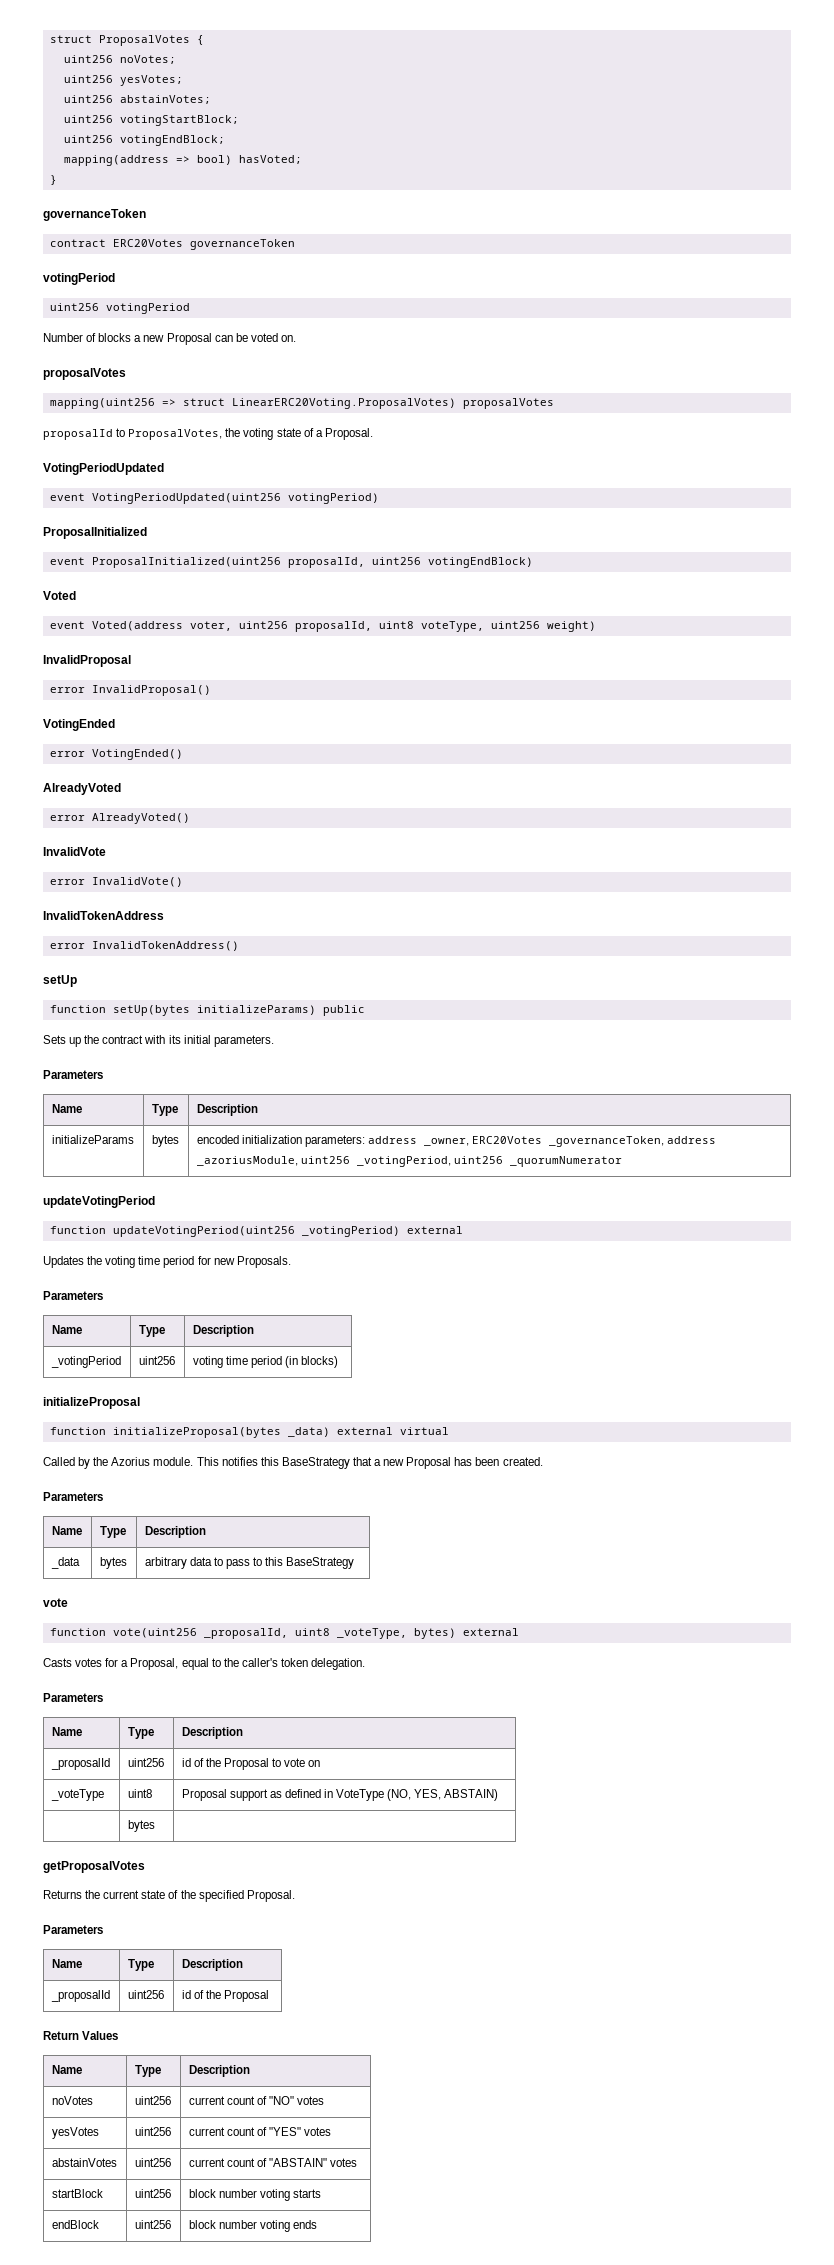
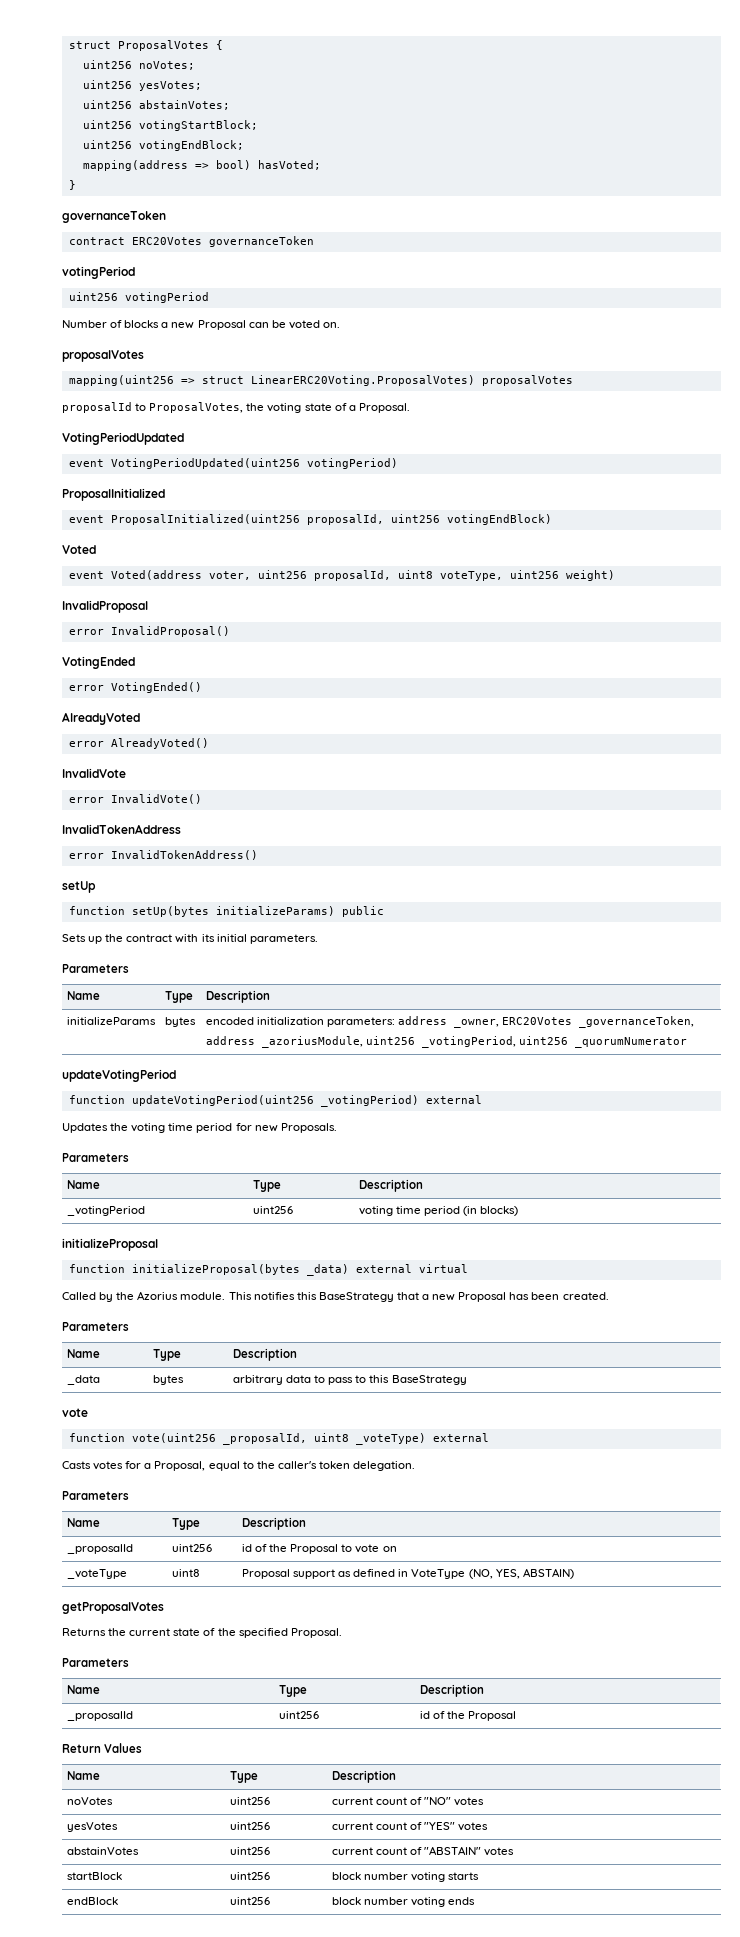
[336,1628,456,1639] _voteType, bytes) -> [355,1433,426,1445] _voteType)
[127,1820,155,1832] // | bytes | -> (574, 1573) none

